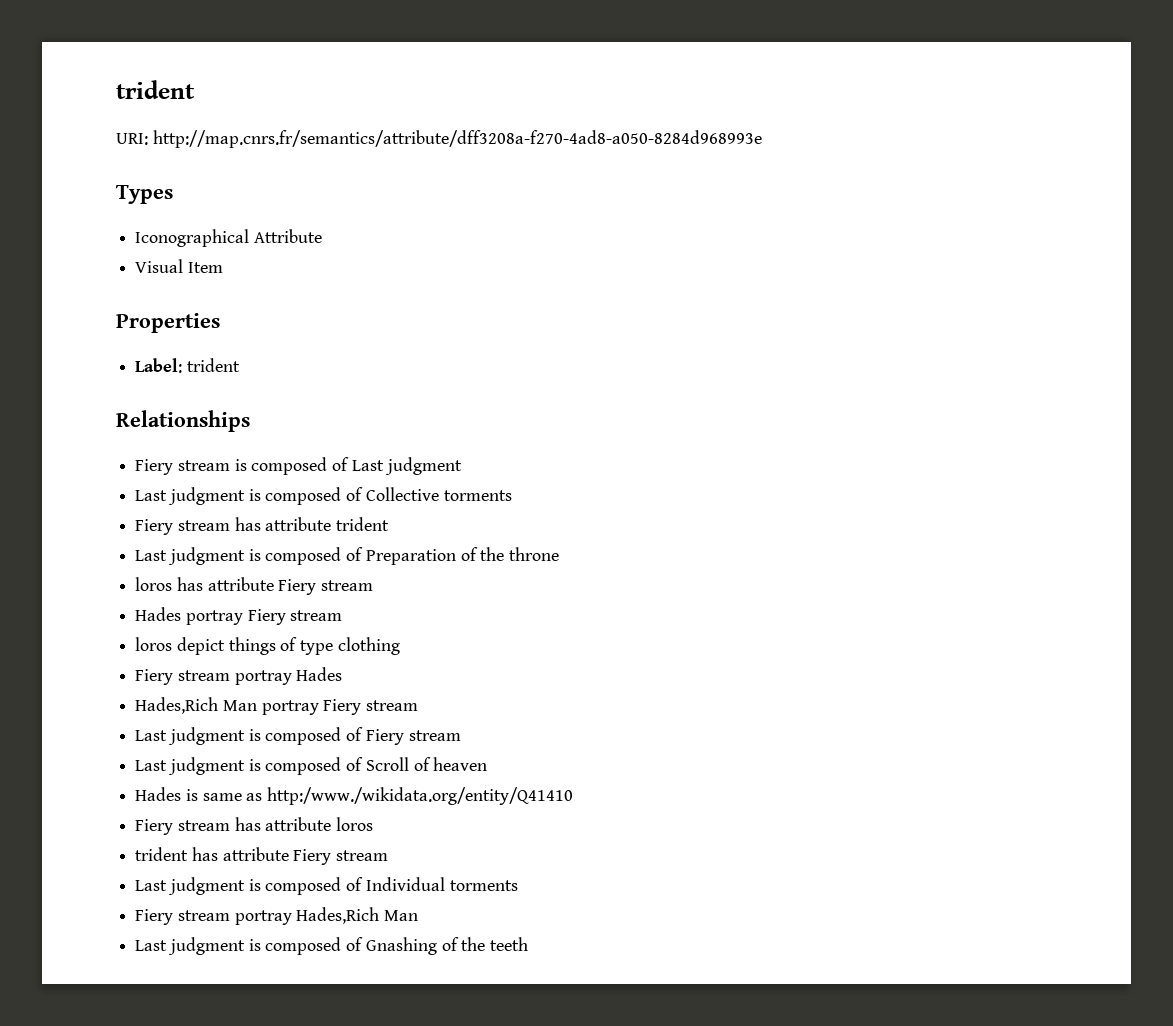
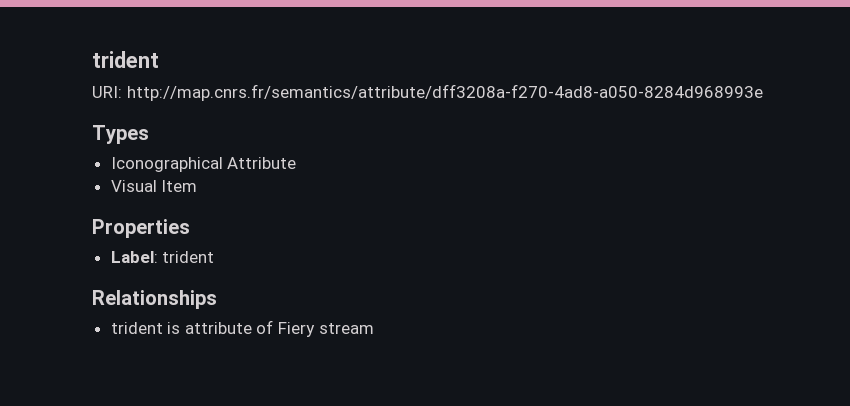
[135,457,462,475] [135,487,512,505] [135,517,390,535] [135,547,560,565] [135,577,374,595] [135,607,343,625] [135,637,400,655] [135,667,343,685] [135,697,419,715] [135,727,461,745] [135,757,488,775] [135,787,574,805] [135,817,374,835] [135,847,389,865] [135,877,518,895] [135,907,419,925] [135,937,529,955] Fiery stream is composed of Last judgment // Last judgment is composed of Collective torments // Fiery stream has attribute trident // Last judgment is composed of Preparation of the throne // loros has attribute Fiery stream // Hades portray Fiery stream // loros depict things of type clothing // Fiery stream portray Hades // Hades,Rich Man portray Fiery stream // Last judgment is composed of Fiery stream // Last judgment is composed of Scroll of heaven // Hades is same as http:/www./wikidata.org/entity/Q41410 // Fiery stream has attribute loros // trident has attribute Fiery stream // Last judgment is composed of Individual torments // Fiery stream portray Hades,Rich Man // Last judgment is composed of Gnashing of the teeth -> [110,320,374,337] trident is attribute of Fiery stream

